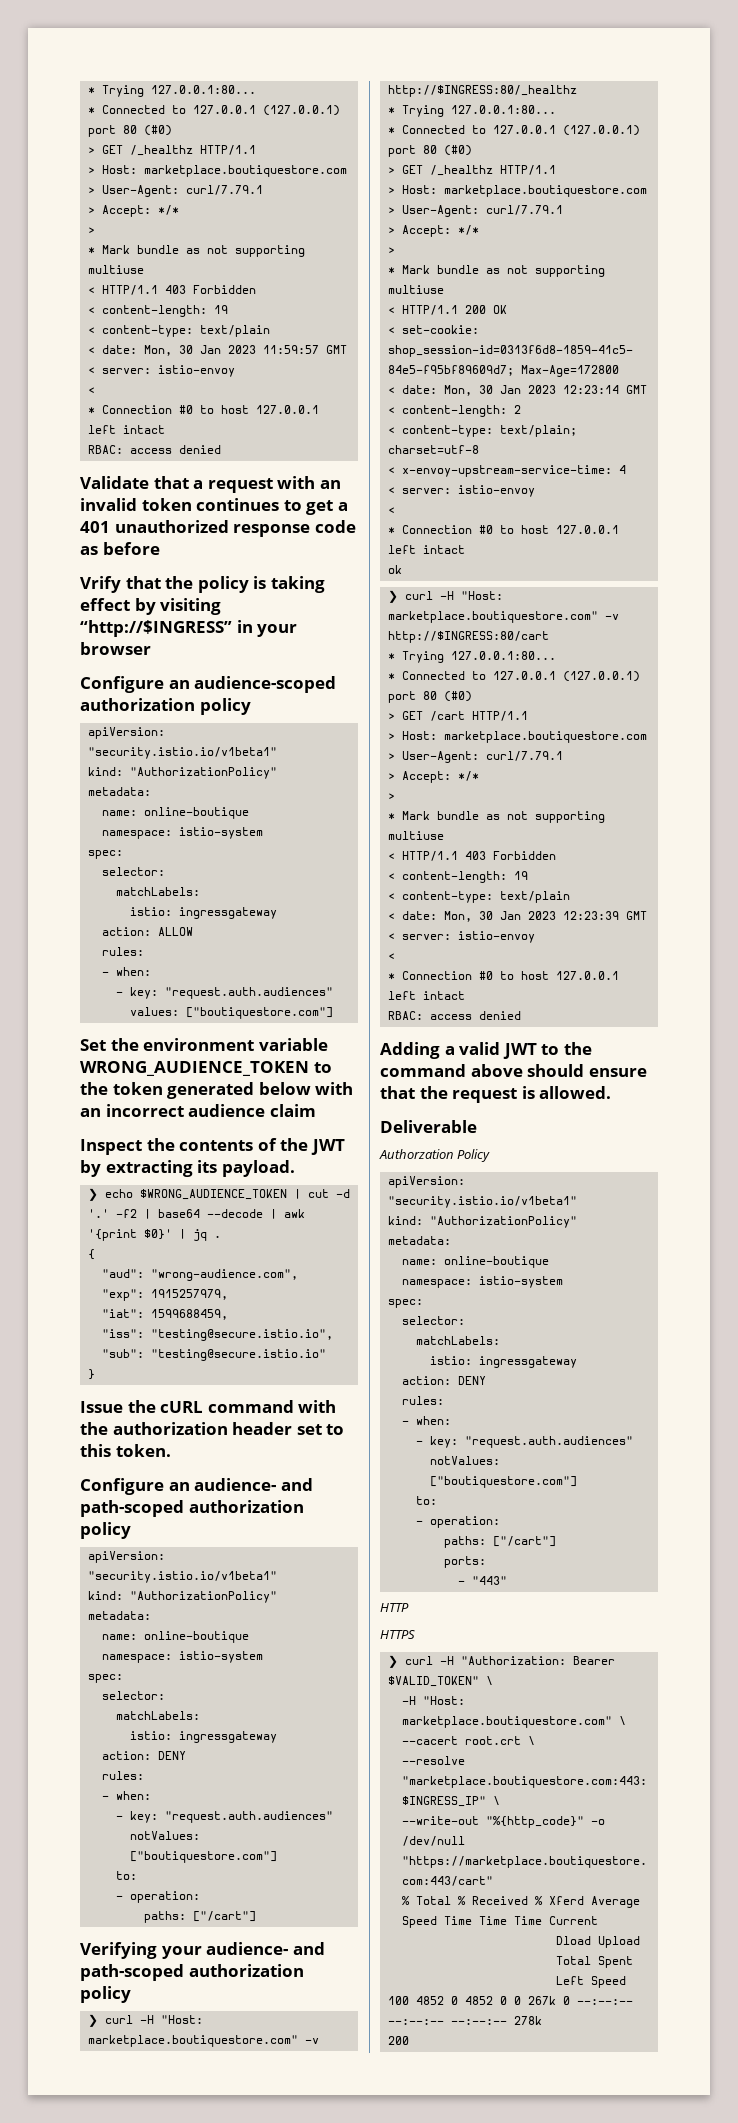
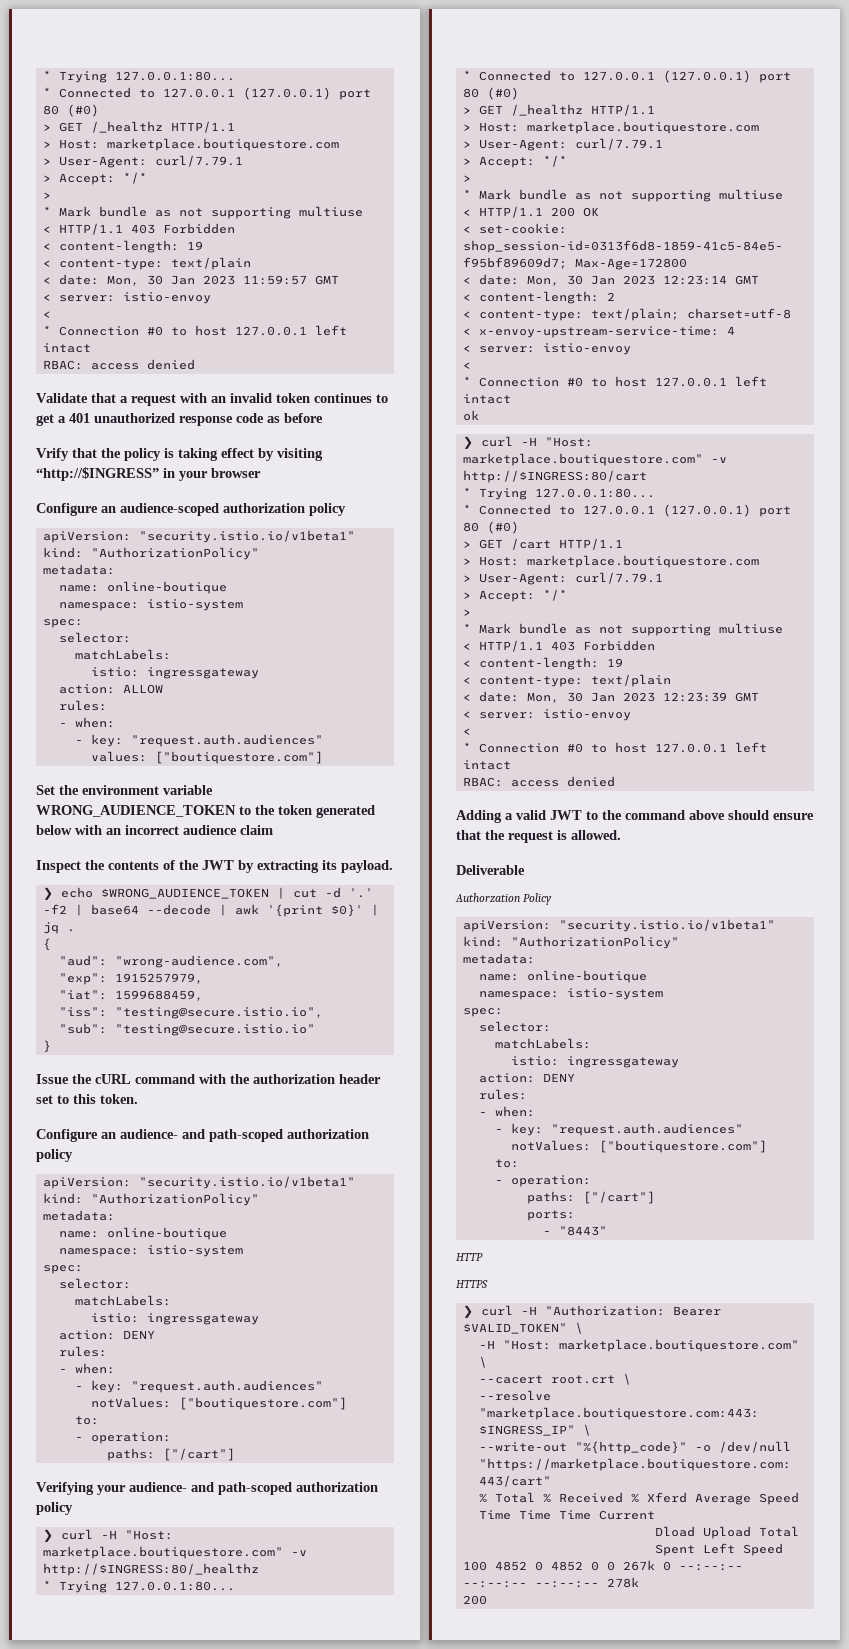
[471,1576,507,1585] "443" -> [559,1226,608,1236] "8443"

